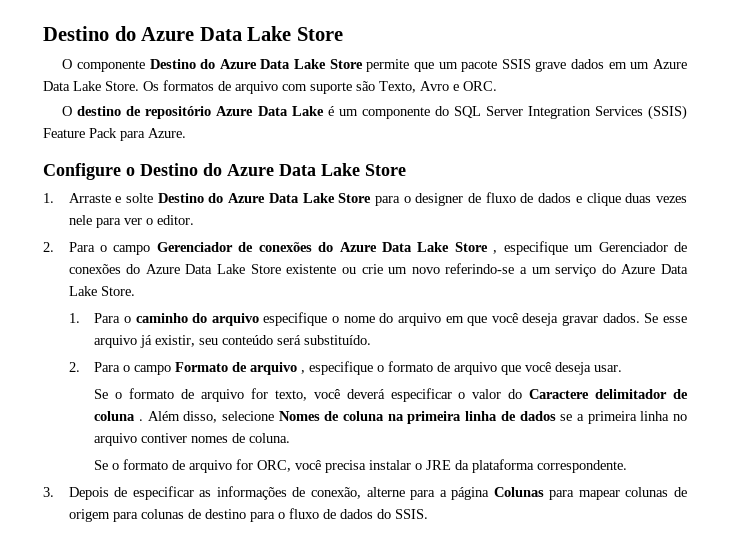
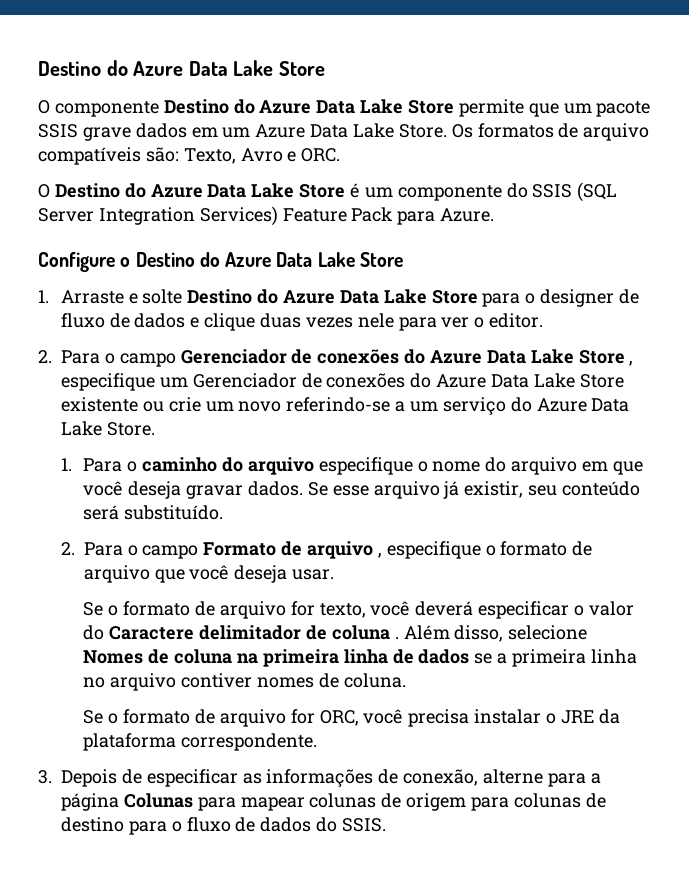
[282,81,375,94] com suporte são -> [38,147,179,165] compatíveis são:
[77,106,324,119] destino de repositório Azure Data Lake -> [54,183,346,198] Destino do Azure Data Lake Store
[453,105,687,120] SQL Server Integration Services (SSIS) -> [532,182,618,202] [38,206,278,226] SSIS (SQL Server Integration Services)

